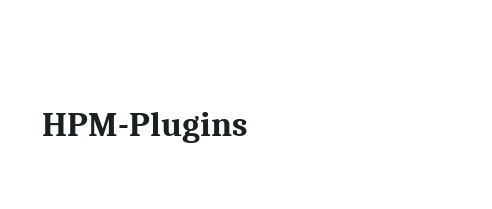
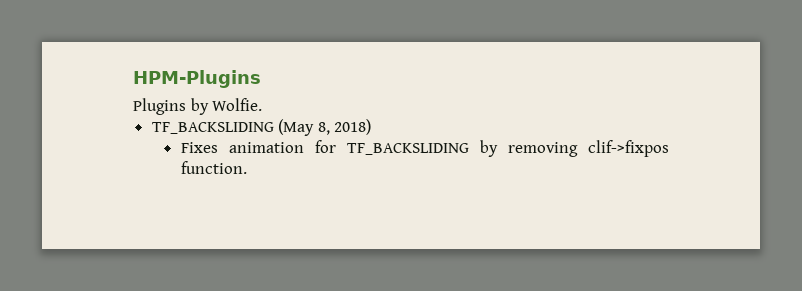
(248, 127) none -> [133,98,263,115] [151,119,372,136] [180,140,669,157] [180,161,247,174] // Plugins by Wolfie. // TF_BACKSLIDING (May 8, 2018) // Fixes animation for TF_BACKSLIDING by removing clif->fixpos function.

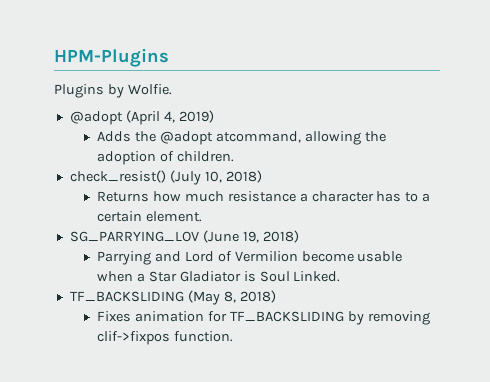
(263, 104) none -> [69,110,214,125] [96,131,386,145] [96,151,234,165] [69,170,262,185] [96,191,431,202] [96,211,202,222] [69,230,299,243] [96,251,403,265] [96,271,341,282] // @adopt (April 4, 2019) // Adds the @adopt atcommand, allowing the adoption of children. // check_resist() (July 10, 2018) // Returns how much resistance a character has to a certain element. // SG_PARRYING_LOV (June 19, 2018) // Parrying and Lord of Vermilion become usable when a Star Gladiator is Soul Linked.

